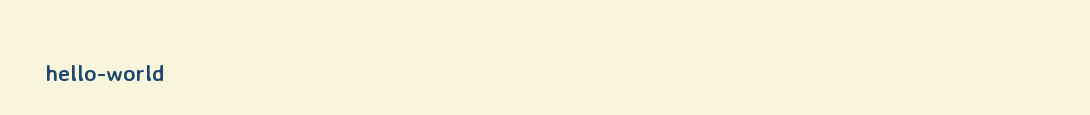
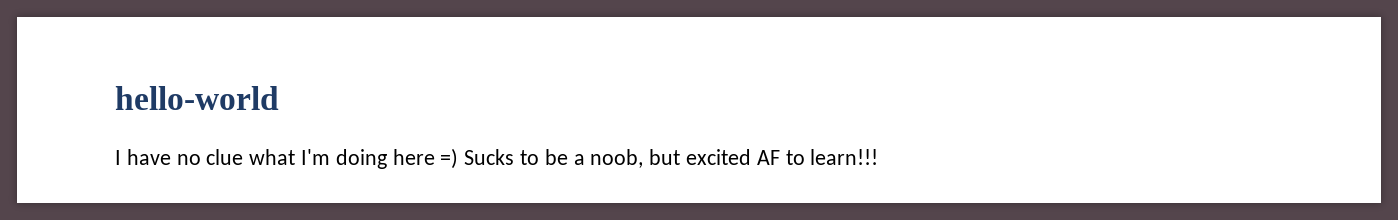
(164, 73) none -> [115,148,879,169] // I have no clue what I'm doing here =) Sucks to be a noob, but excited AF to learn!!!

